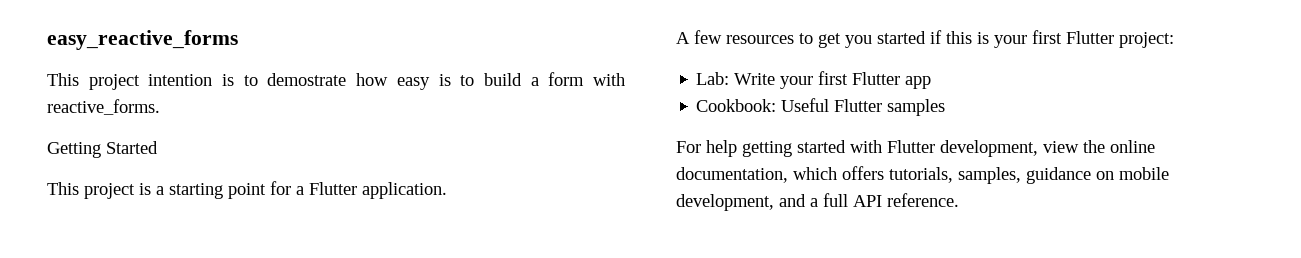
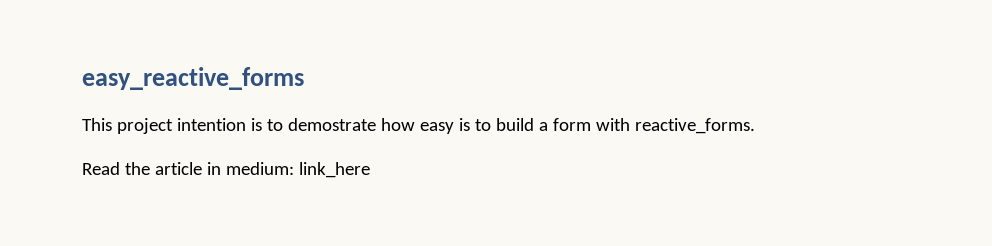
[47,141,158,158] [47,181,447,199] [676,30,1174,48] [696,71,932,89] [696,98,946,116] [676,140,1155,157] [676,166,1169,184] [676,193,959,211] Getting Started // This project is a starting point for a Flutter application. // A few resources to get you started if this is your first Flutter project: // Lab: Write your first Flutter app // Cookbook: Useful Flutter samples // For help getting started with Flutter development, view the online documentation, which offers tutorials, samples, guidance on mobile development, and a full API reference. -> [82,162,370,178] Read the article in medium: link_here

